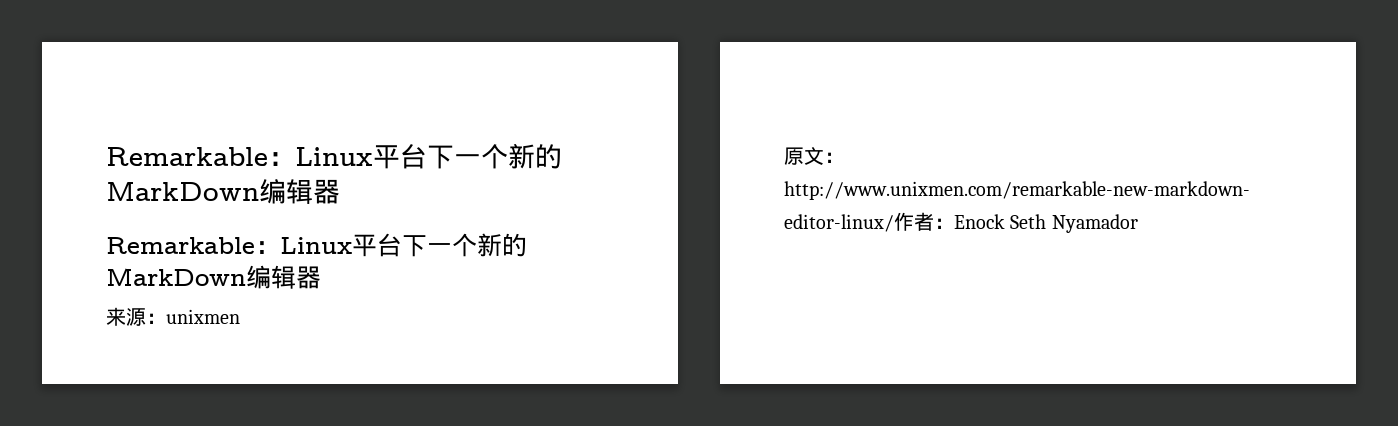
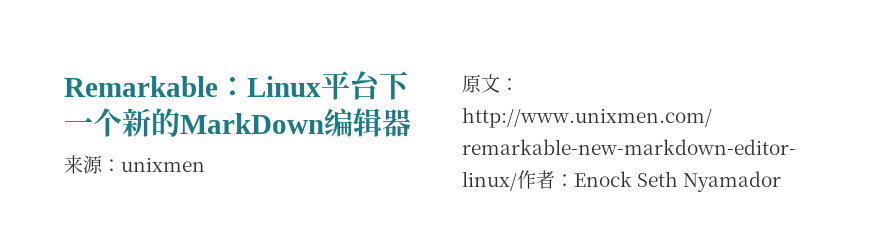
[106,143,562,169] [106,179,340,204] [106,233,527,257] [106,265,321,289] Remarkable：Linux平台下一个新的MarkDown编辑器 // Remarkable：Linux平台下一个新的MarkDown编辑器 -> [64,71,409,100] [64,108,411,137] Remarkable：Linux平台下一个新的MarkDown编辑器

